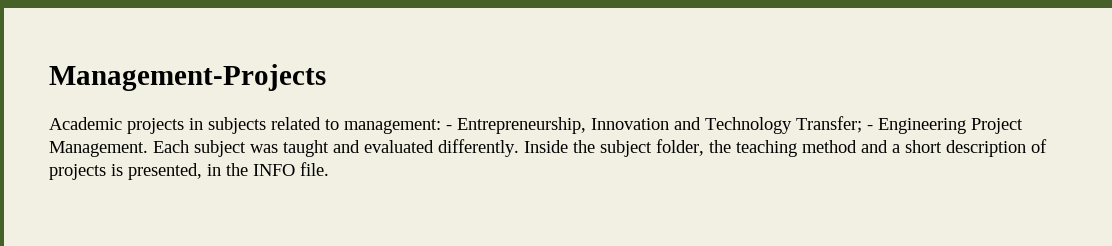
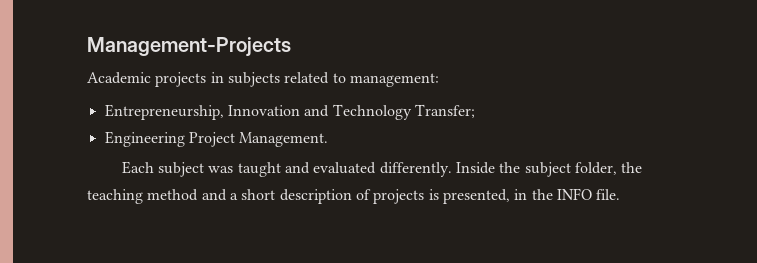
[446,125,452,130] - -> (439, 80) //
[867,125,873,130] - -> (475, 111) //
(148, 149) none -> (329, 139) //

